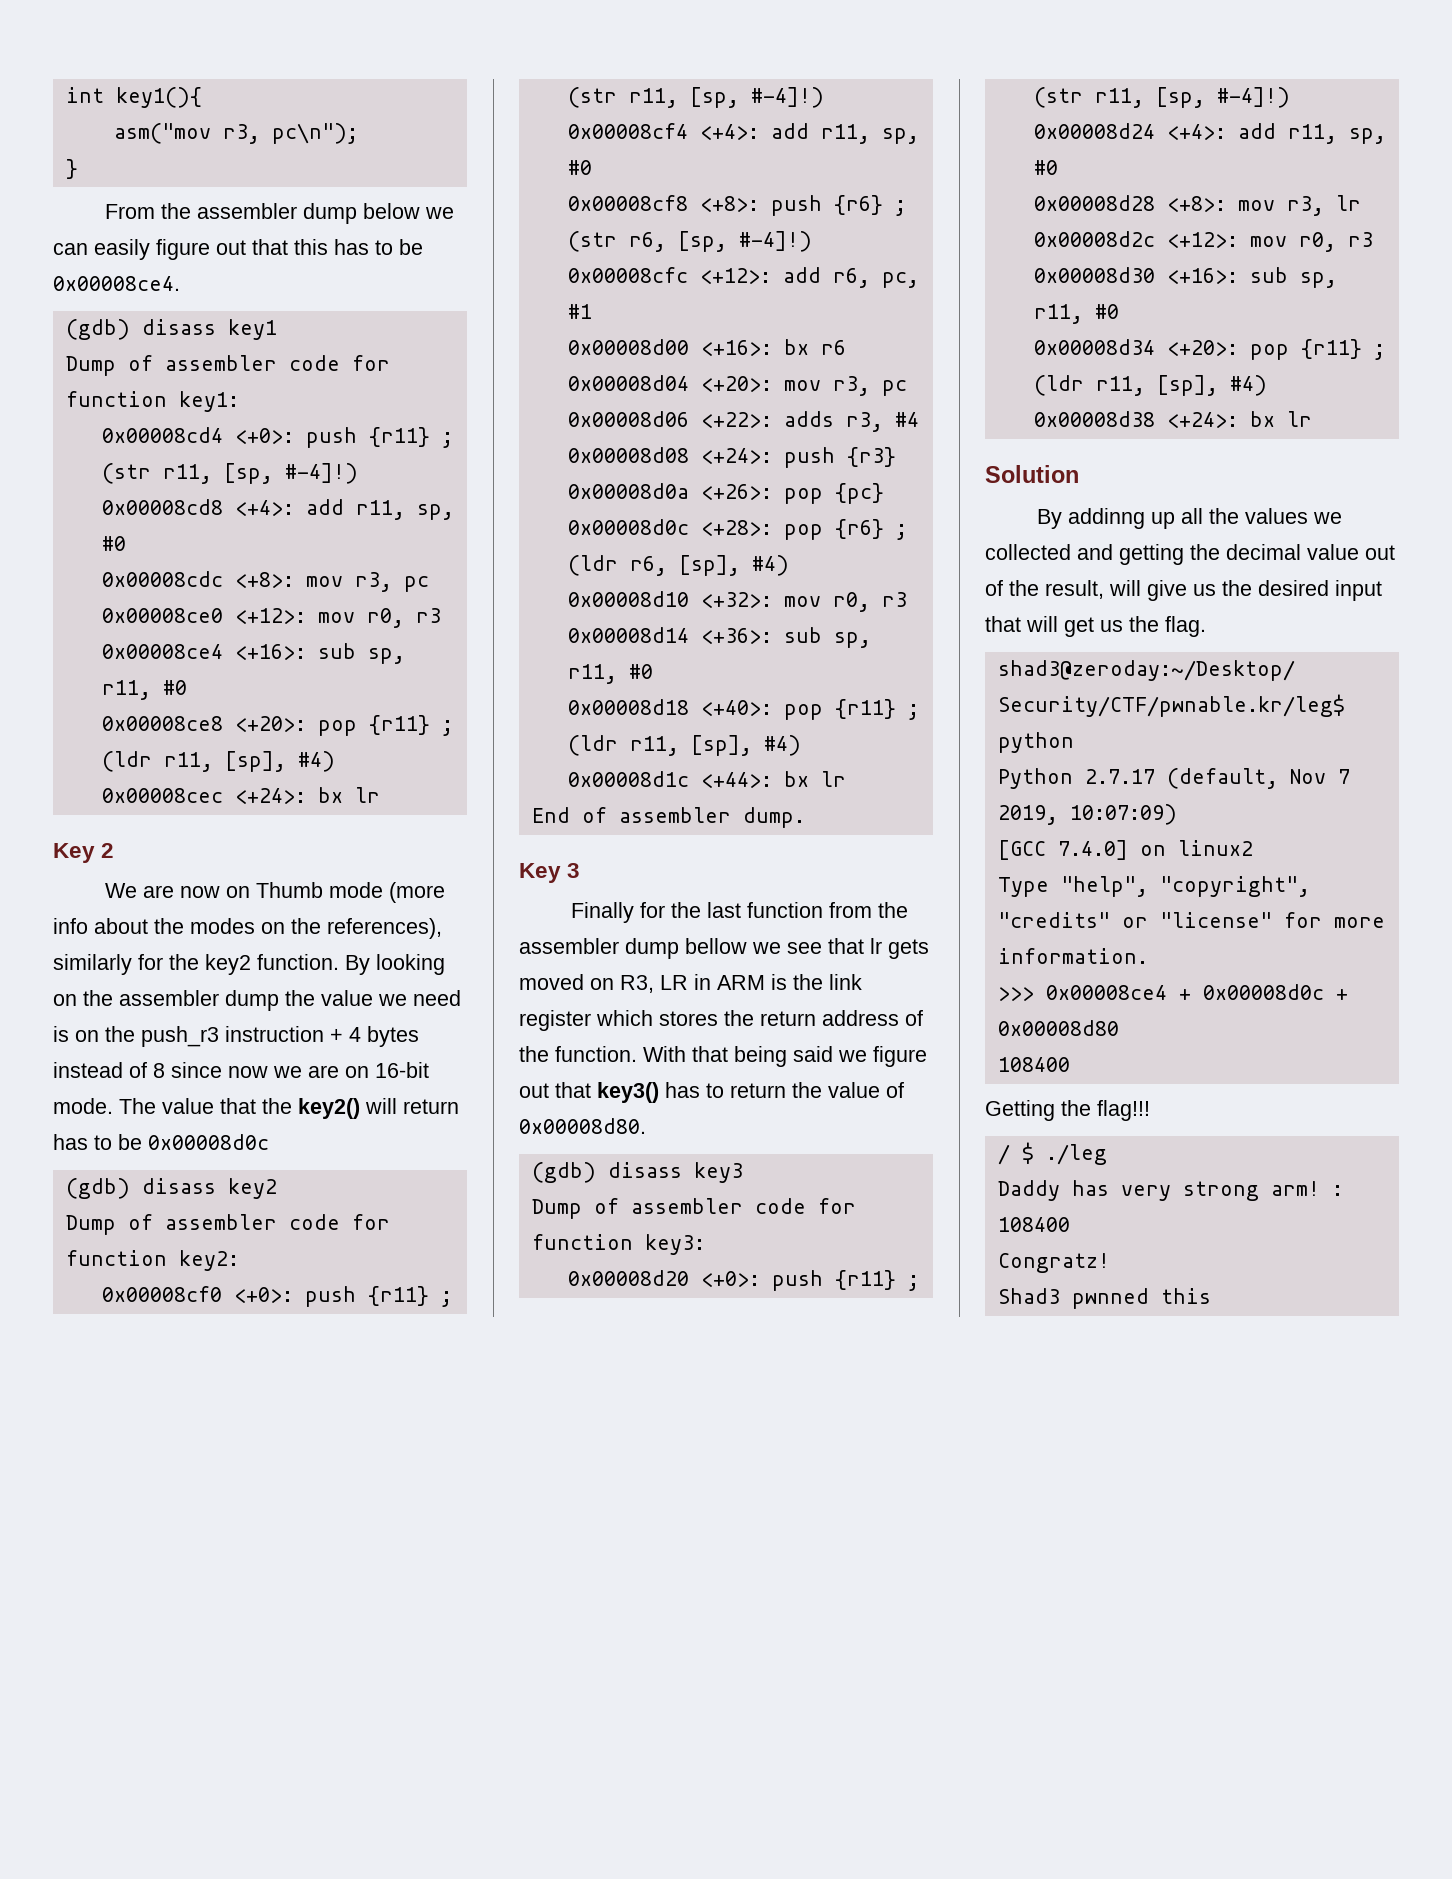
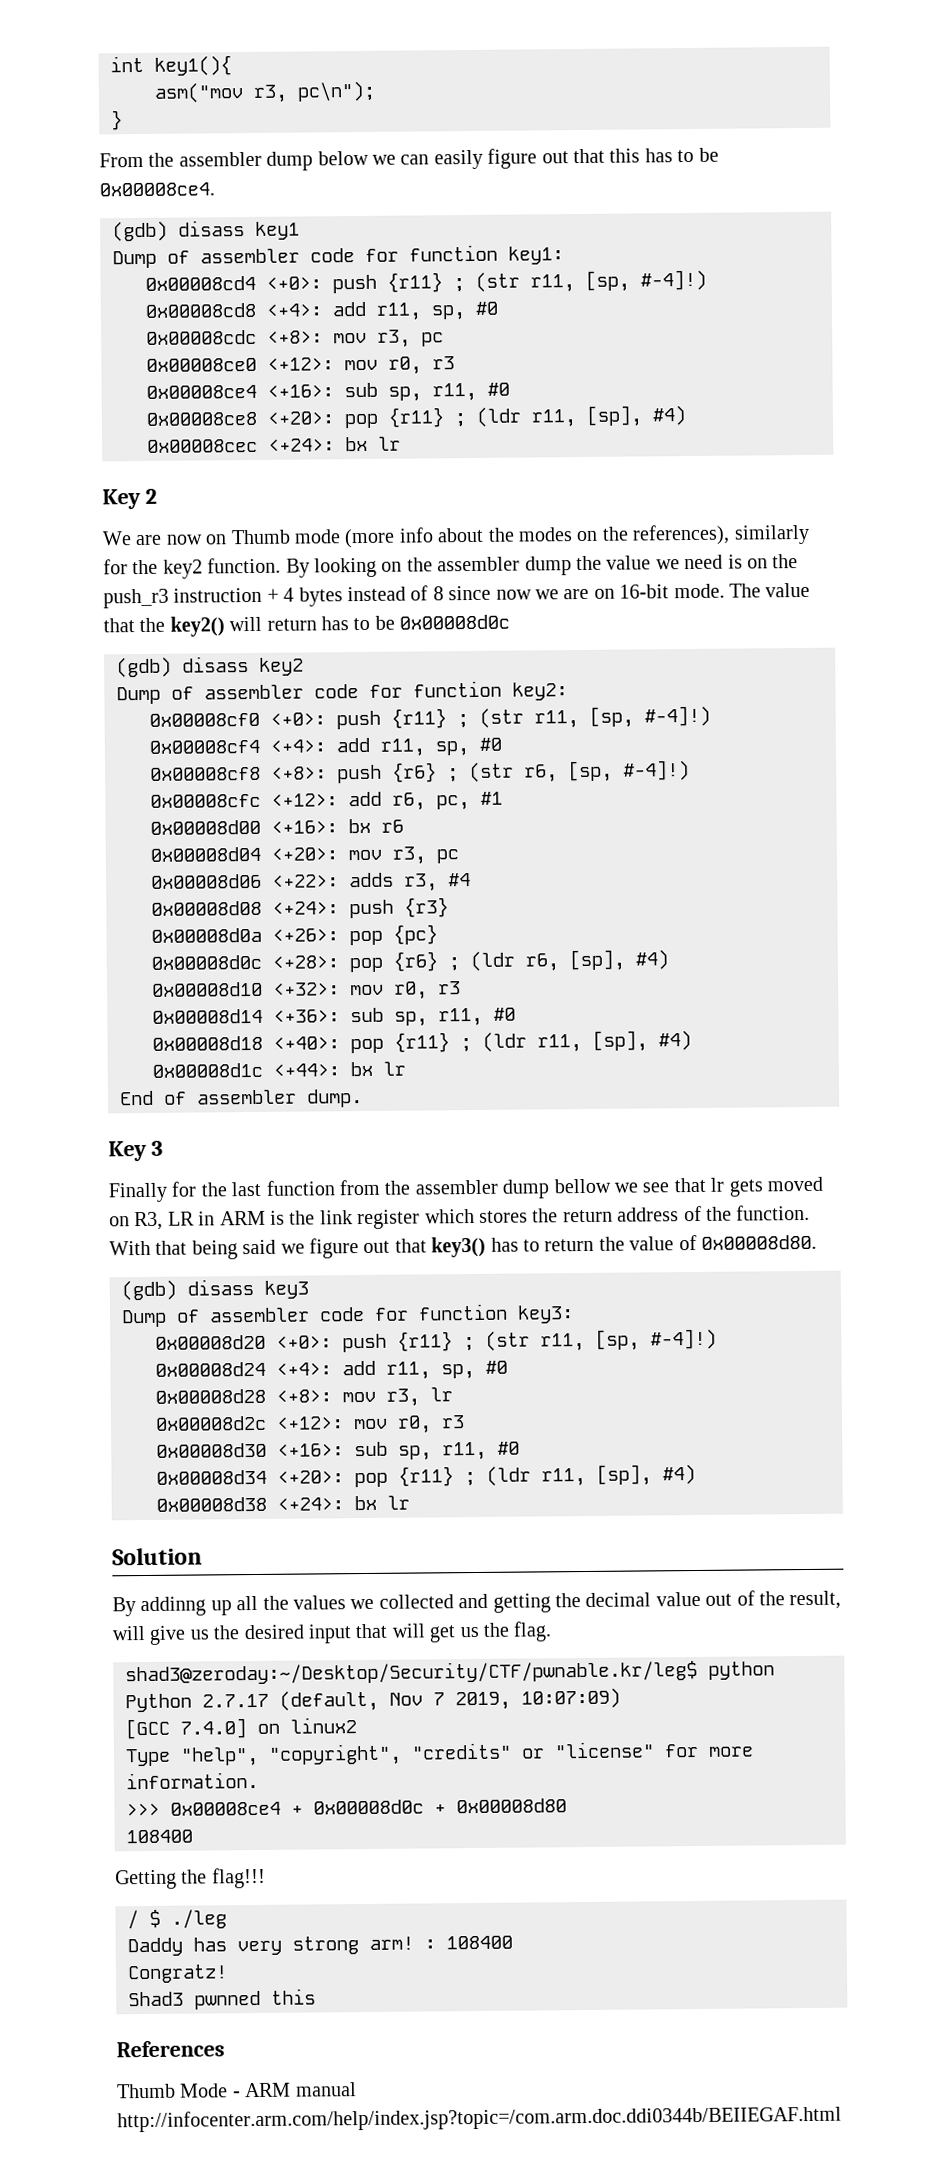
(1211, 1296) none -> [116,2040,225,2058] [117,2082,357,2099] [117,2105,842,2133] // References // Thumb Mode - ARM manual http://infocenter.arm.com/help/index.jsp?topic=/com.arm.doc.ddi0344b/BEIIEGAF.html

